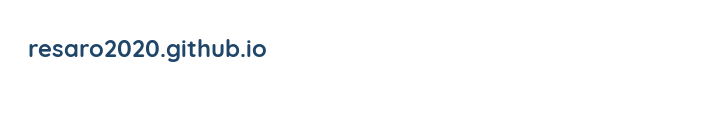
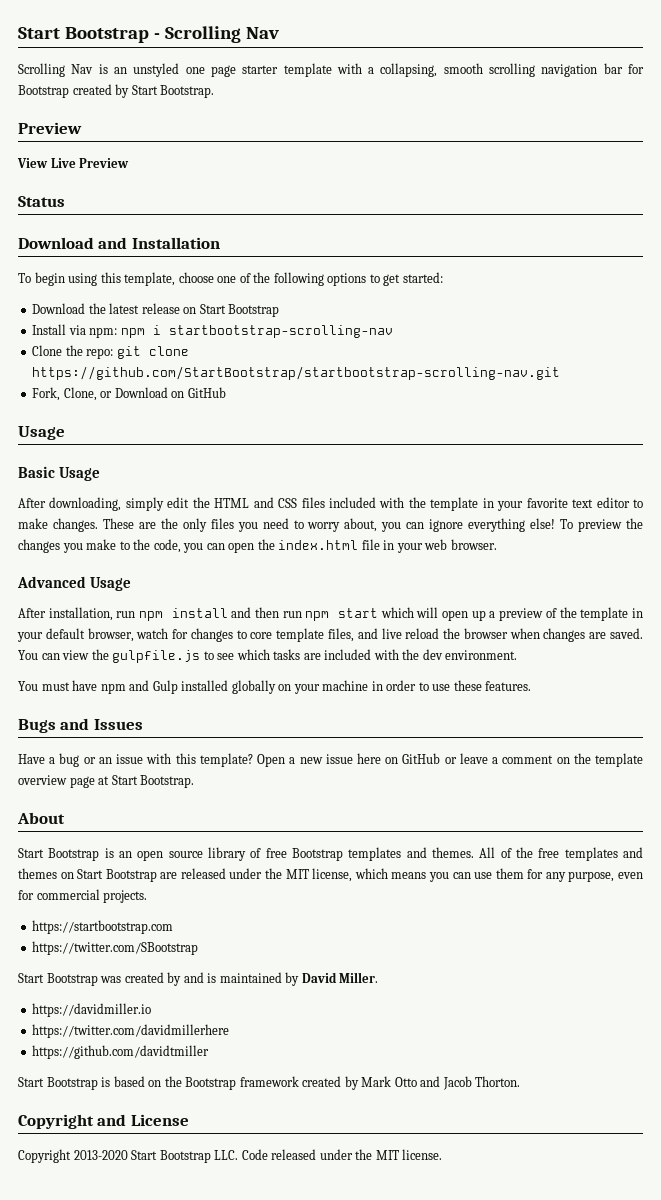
[28,39,267,62] resaro2020.github.io -> [18,26,279,43] [18,63,644,77] [18,84,215,98] [18,122,82,134] [17,158,130,168] [18,196,65,207] [18,237,220,249] [18,272,443,286] [32,303,280,317] [32,324,393,338] [32,345,189,359] [32,366,561,380] [32,387,226,401] [18,426,65,440] [18,466,100,481] [18,497,644,511] [18,518,643,532] [18,539,497,553] [17,576,131,591] [18,607,644,621] [17,628,644,642] [18,649,518,663] [18,680,532,694] [18,718,143,733] [18,753,644,767] [18,775,195,788] [17,812,65,824] [18,847,644,861] [18,868,643,882] [18,889,148,903] [32,920,174,934] [32,941,199,955] [18,972,379,986] [32,1003,152,1017] [32,1024,230,1038] [32,1045,210,1059] [18,1076,521,1090] [18,1114,189,1129] [18,1149,443,1163] Start Bootstrap - Scrolling Nav // Scrolling Nav is an unstyled one page starter template with a collapsing, smooth scrolling navigation bar for Bootstrap created by Start Bootstrap. // Preview // View Live Preview // Status // Download and Installation // To begin using this template, choose one of the following options to get started: // Download the latest release on Start Bootstrap // Install via npm: npm i startbootstrap-scrolling-nav // Clone the repo: git clone https://github.com/StartBootstrap/startbootstrap-scrolling-nav.git // Fork, Clone, or Download on GitHub // Usage // Basic Usage // After downloading, simply edit the HTML and CSS files included with the template in your favorite text editor to make changes. These are the only files you need to worry about, you can ignore everything else! To preview the changes you make to the code, you can open the index.html file in your web browser. // Advanced Usage // After installation, run npm install and then run npm start which will open up a preview of the template in your default browser, watch for changes to core template files, and live reload the browser when changes are saved. You can view the gulpfile.js to see which tasks are included with the dev environment. // You must have npm and Gulp installed globally on your machine in order to use these features. // Bugs and Issues // Have a bug or an issue with this template? Open a new issue here on GitHub or leave a comment on the template overview page at Start Bootstrap. // About // Start Bootstrap is an open source library of free Bootstrap templates and themes. All of the free templates and themes on Start Bootstrap are released under the MIT license, which means you can use them for any purpose, even for commercial projects. // https://startbootstrap.com // https://twitter.com/SBootstrap // Start Bootstrap was created by and is maintained by David Miller. // https://davidmiller.io // https://twitter.com/davidmillerhere // https://github.com/davidtmiller // Start Bootstrap is based on the Bootstrap framework created by Mark Otto and Jacob Thorton. // Copyright and License // Copyright 2013-2020 Start Bootstrap LLC. Code released under the MIT license.

